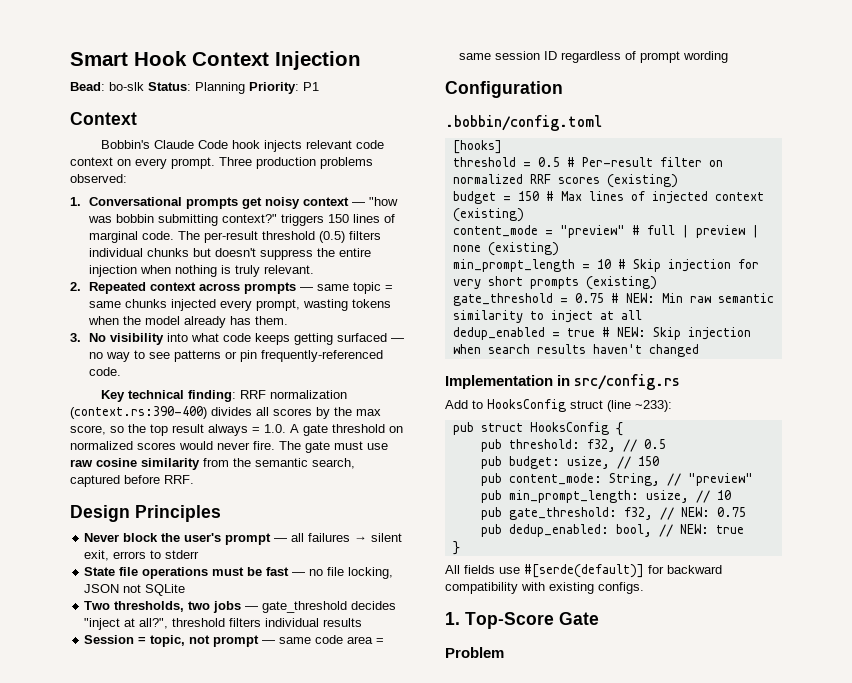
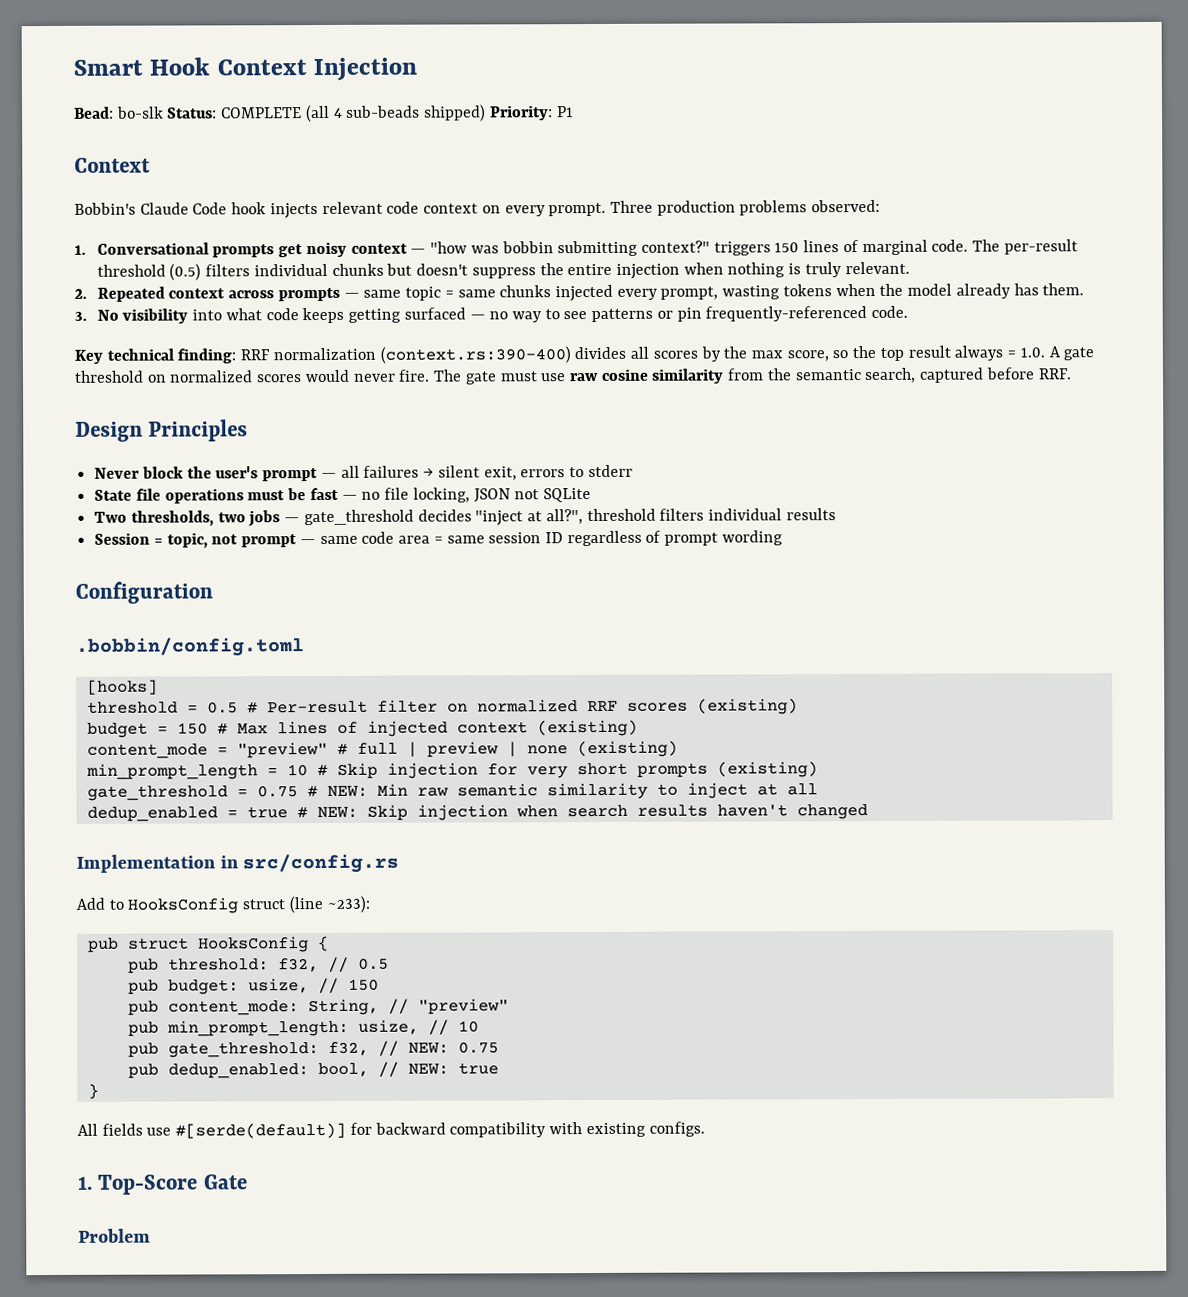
[195,82,245,94] Planning -> [221,104,487,123] COMPLETE (all 4 sub-beads shipped)

